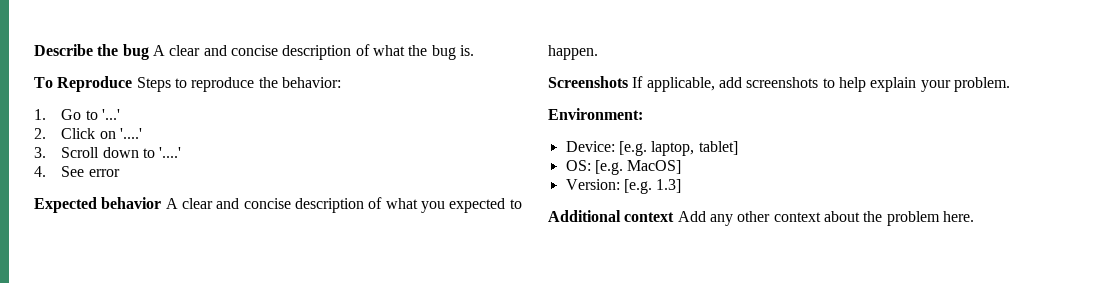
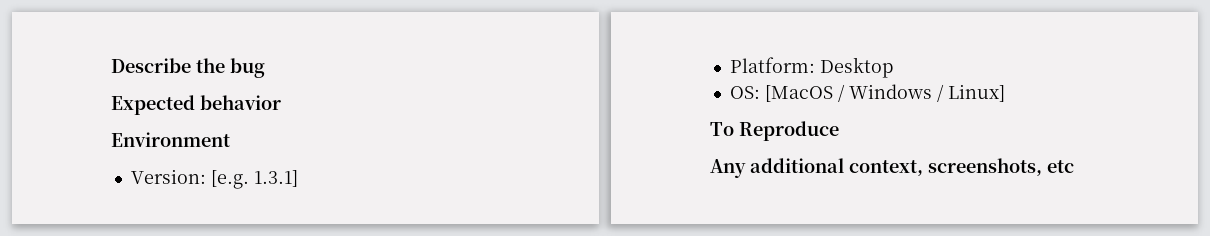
[152,44,474,60] [34,76,341,92] [34,109,120,120] [34,128,142,139] [34,147,182,158] [34,166,120,177] [34,197,522,213] [548,45,598,60] [548,76,1010,92] [548,108,643,120] [565,141,738,156] [565,160,682,175] [565,179,682,194] [548,210,974,226] A clear and concise description of what the bug is. // To Reproduce Steps to reproduce the behavior: // 1. Go to '...' // 2. Click on '....' // 3. Scroll down to '....' // 4. See error // Expected behavior A clear and concise description of what you expected to happen. // Screenshots If applicable, add screenshots to help explain your problem. // Environment: // Device: [e.g. laptop, tablet] // OS: [e.g. MacOS] // Version: [e.g. 1.3] // Additional context Add any other context about the problem here. -> [111,95,281,115] [111,132,230,147] [130,169,298,189] [729,57,893,78] [729,84,1005,102] [710,121,839,141] [710,158,1074,178] // Expected behavior // Environment // Version: [e.g. 1.3.1] // Platform: Desktop // OS: [MacOS / Windows / Linux] // To Reproduce // Any additional context, screenshots, etc

